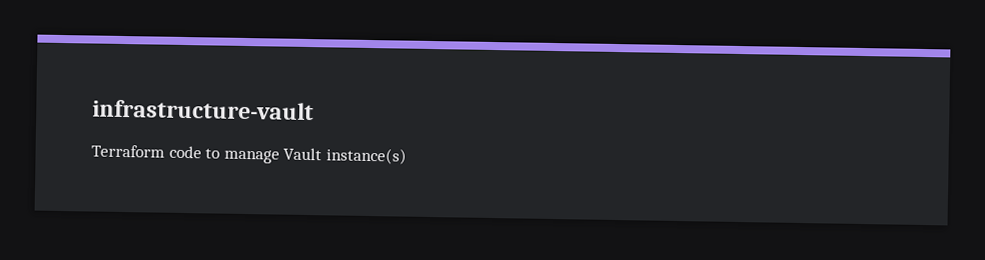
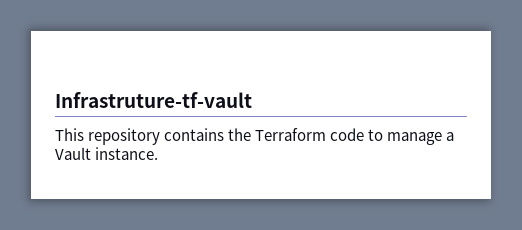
[92,99,314,121] infrastructure-vault // -> [55,92,252,108] [55,128,252,145] Infrastruture-tf-vault // This repository contains the
[283,147,407,165] Vault instance(s) -> [446,132,455,141] [55,147,159,160] a Vault instance.

